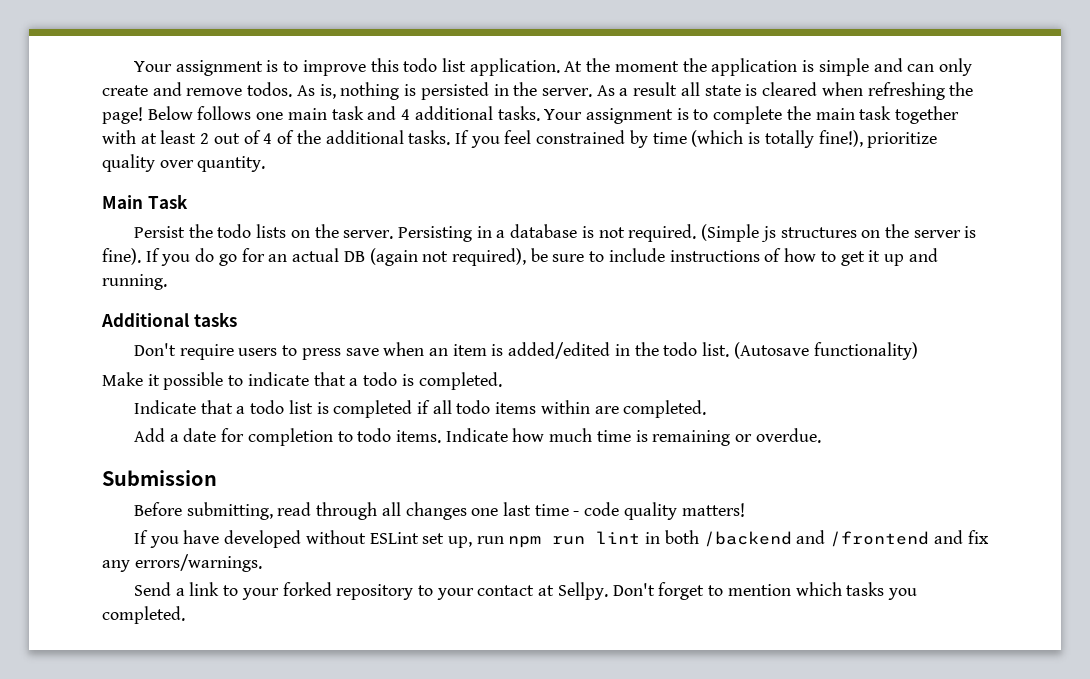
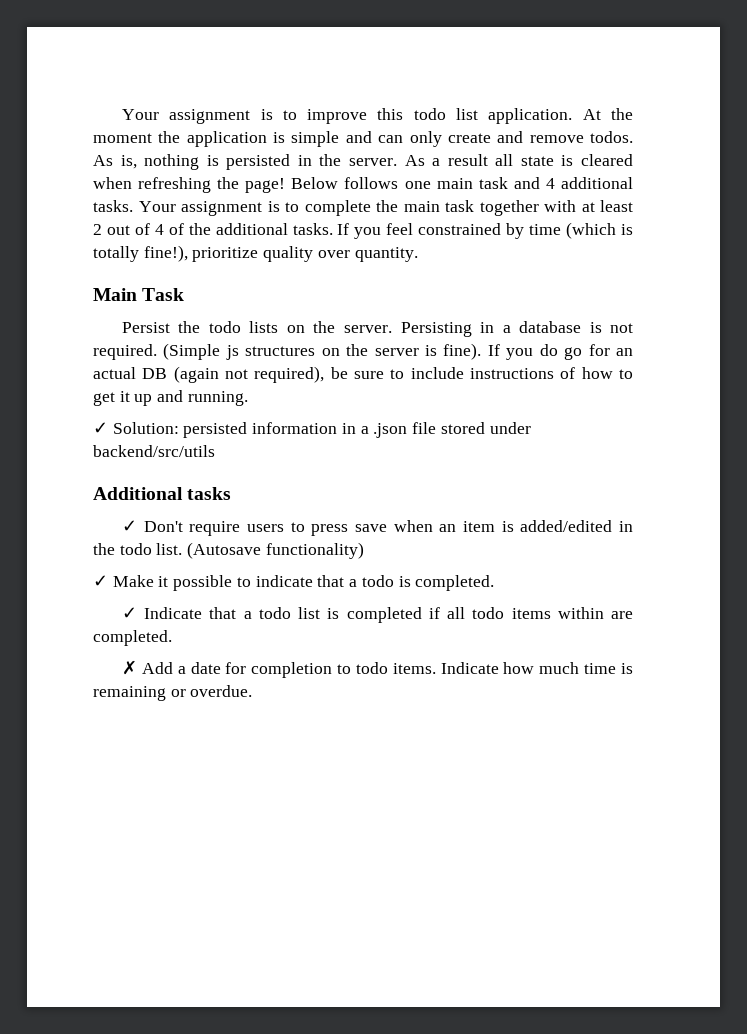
(167, 282) none -> [93,422,531,438] [93,445,215,457] // ✓ Solution: persisted information in a .json file stored under backend/src/utils
(237, 319) none -> [121,520,137,532] ✓
(918, 351) none -> [93,575,108,587] ✓
(502, 381) none -> [121,607,137,619] ✓
(707, 409) none -> [121,660,137,675] ✗
[102,470,217,486] [133,502,745,520] [133,530,989,548] [102,554,262,572] [133,582,918,600] [102,606,185,624] // Submission // Before submitting, read through all changes one last time - code quality matters! // If you have developed without ESLint set up, run npm run lint in both /backend and /frontend and fix any errors/warnings. // Send a link to your forked repository to your contact at Sellpy. Don't forget to mention which tasks you completed. -> (253, 691) none

